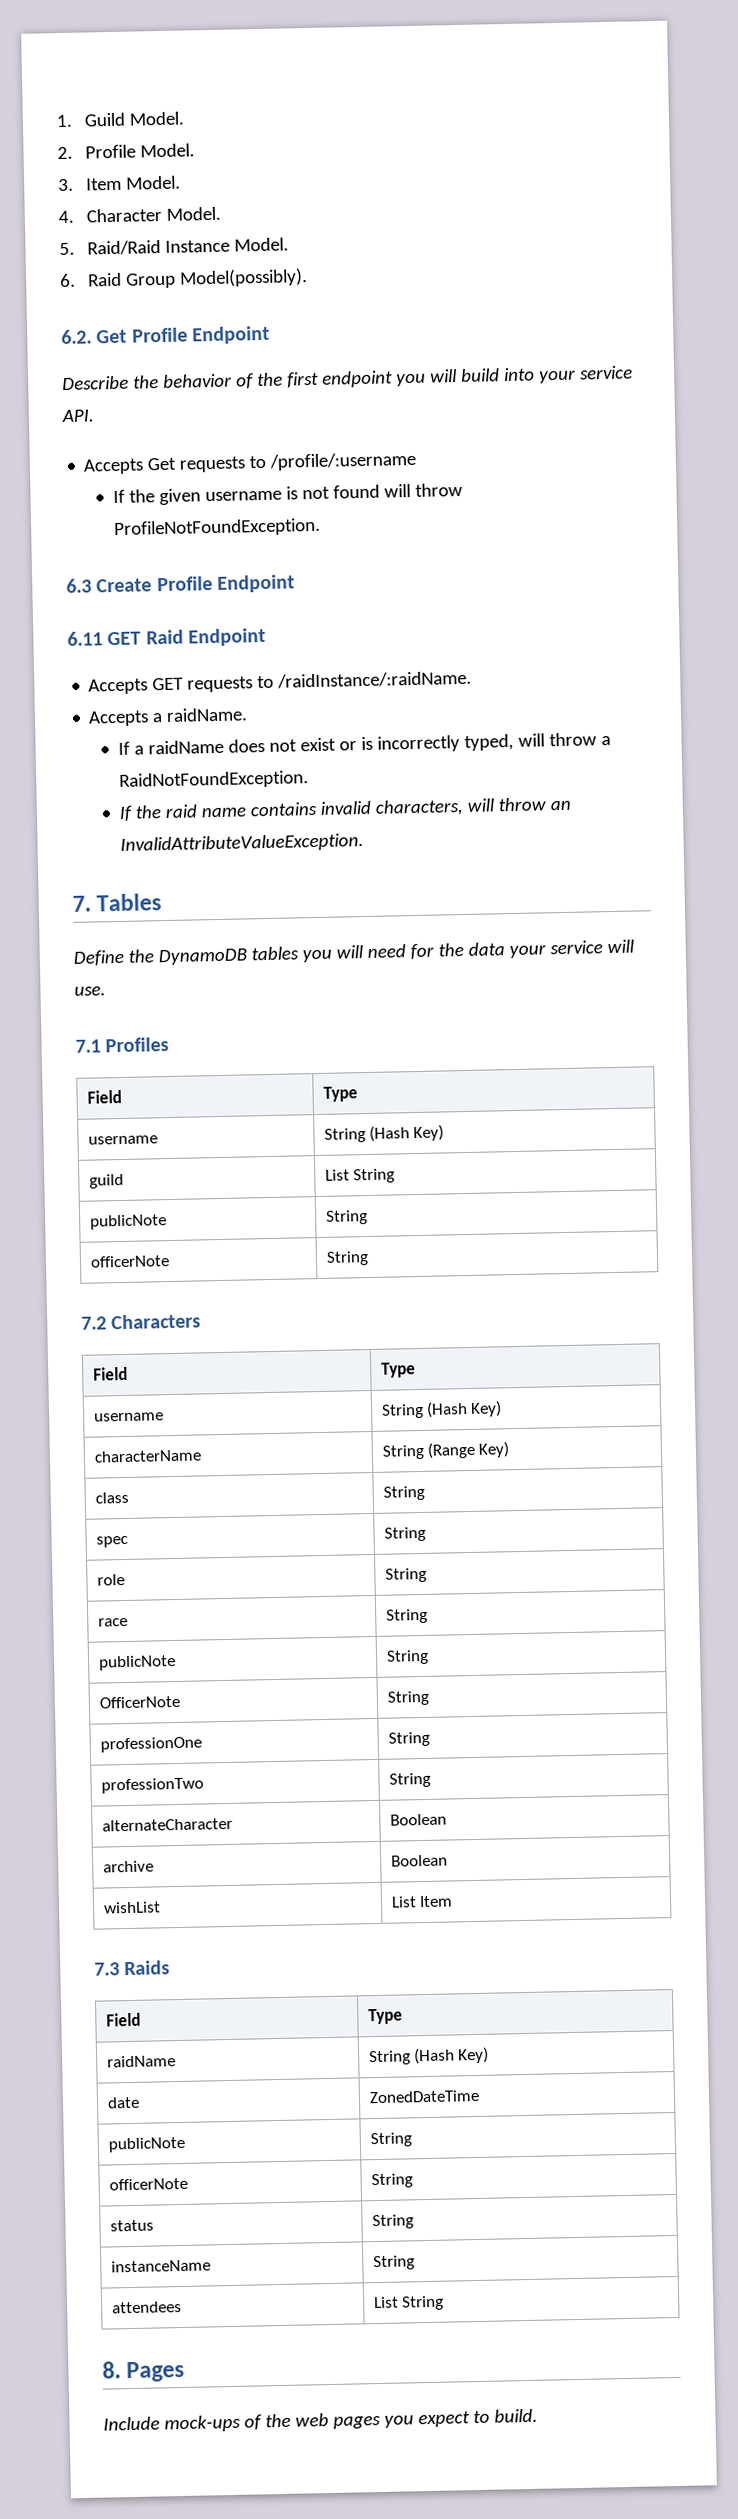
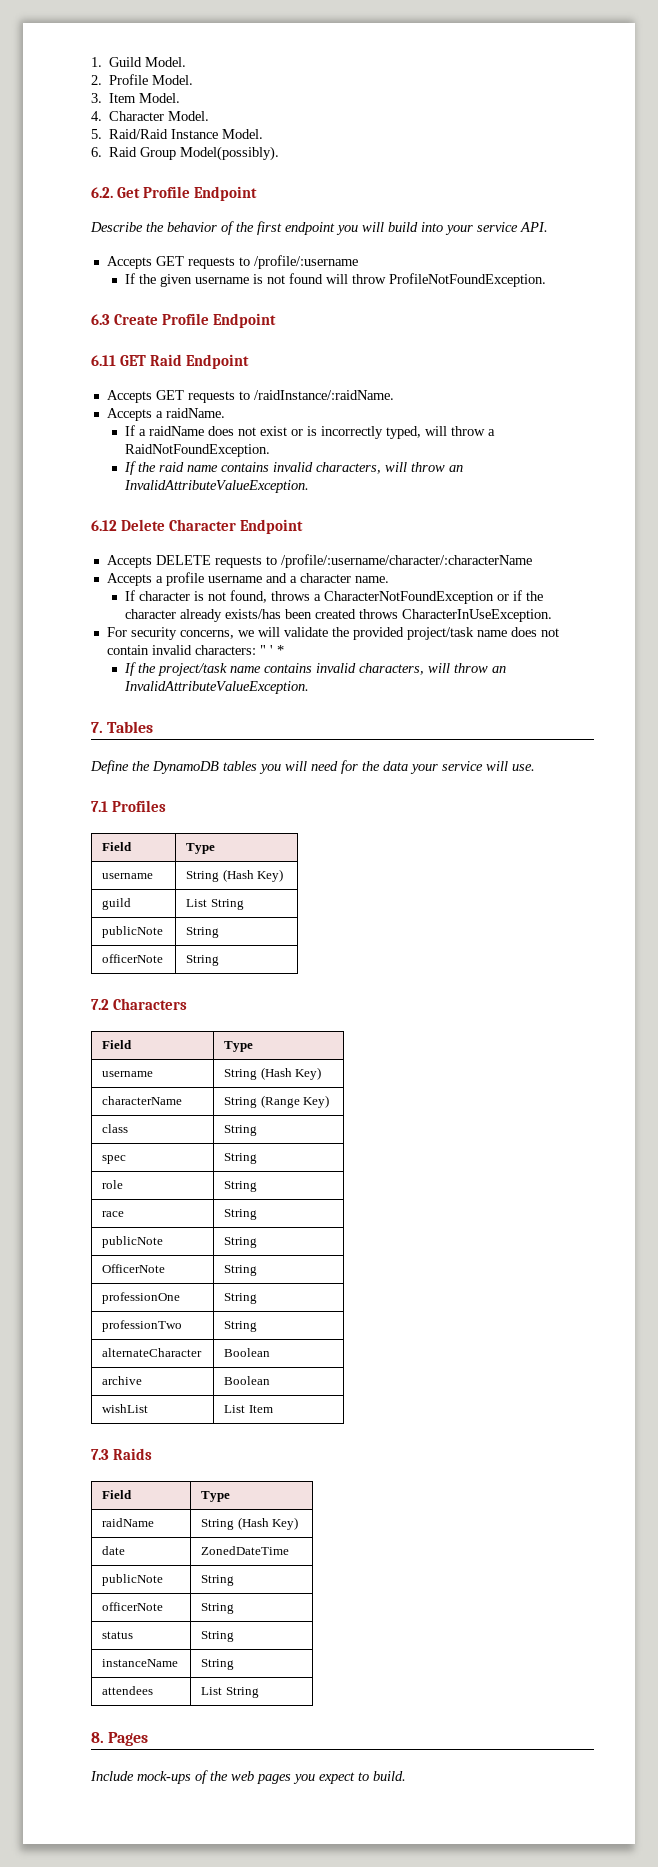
[147,457,177,471] Get -> [155,256,184,266] GET
(364, 843) none -> [91,519,303,534] [106,554,532,568] [106,572,389,586] [124,590,543,604] [124,609,552,622] [106,627,559,640] [106,645,284,655] [123,662,506,676] [123,681,309,694] // 6.12 Delete Character Endpoint // Accepts DELETE requests to /profile/:username/character/:characterName // Accepts a profile username and a character name. // If character is not found, throws a CharacterNotFoundException or if the character already exists/has been created throws CharacterInUseException. // For security concerns, we will validate the provided project/task name does not contain invalid characters: " ' * // If the project/task name contains invalid characters, will throw an InvalidAttributeValueException.

